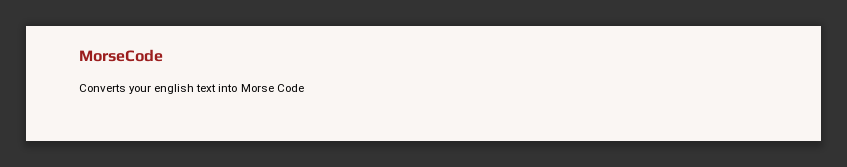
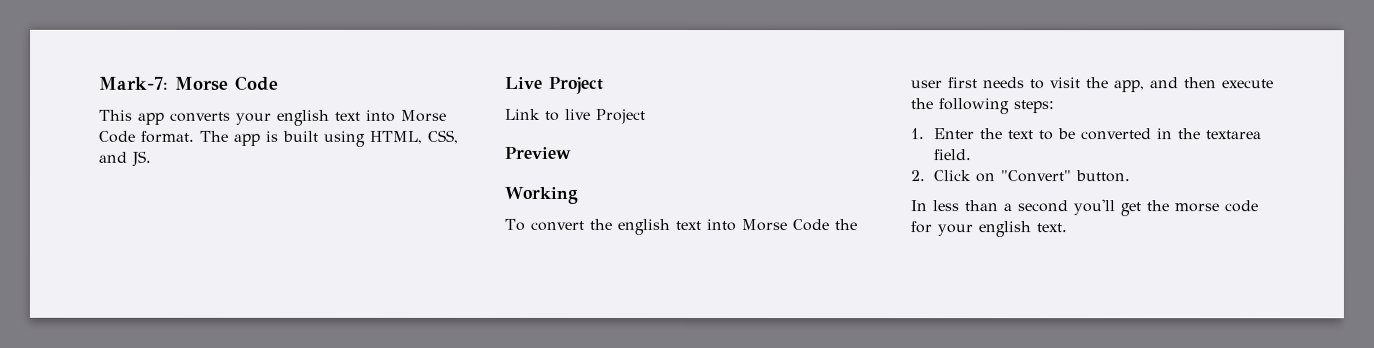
[79,49,163,62] [79,84,126,92] MorseCode // Converts -> [99,75,279,91] [99,109,231,125] Mark-7: Morse Code // This app converts
(304, 88) none -> [141,129,459,147] [99,150,152,167] [505,76,604,94] [505,108,646,124] [505,146,572,159] [504,186,578,204] [504,218,857,235] [911,77,1274,93] [911,98,1055,115] [911,128,1263,141] [934,149,973,161] [910,170,1132,183] [910,199,1258,217] [910,221,1067,238] format. The app is built using HTML, CSS, and JS. // Live Project // Link to live Project // Preview // Working // To convert the english text into Morse Code the user first needs to visit the app, and then execute the following steps: // 1. Enter the text to be converted in the textarea field. // 2. Click on "Convert" button. // In less than a second you'll get the morse code for your english text.

